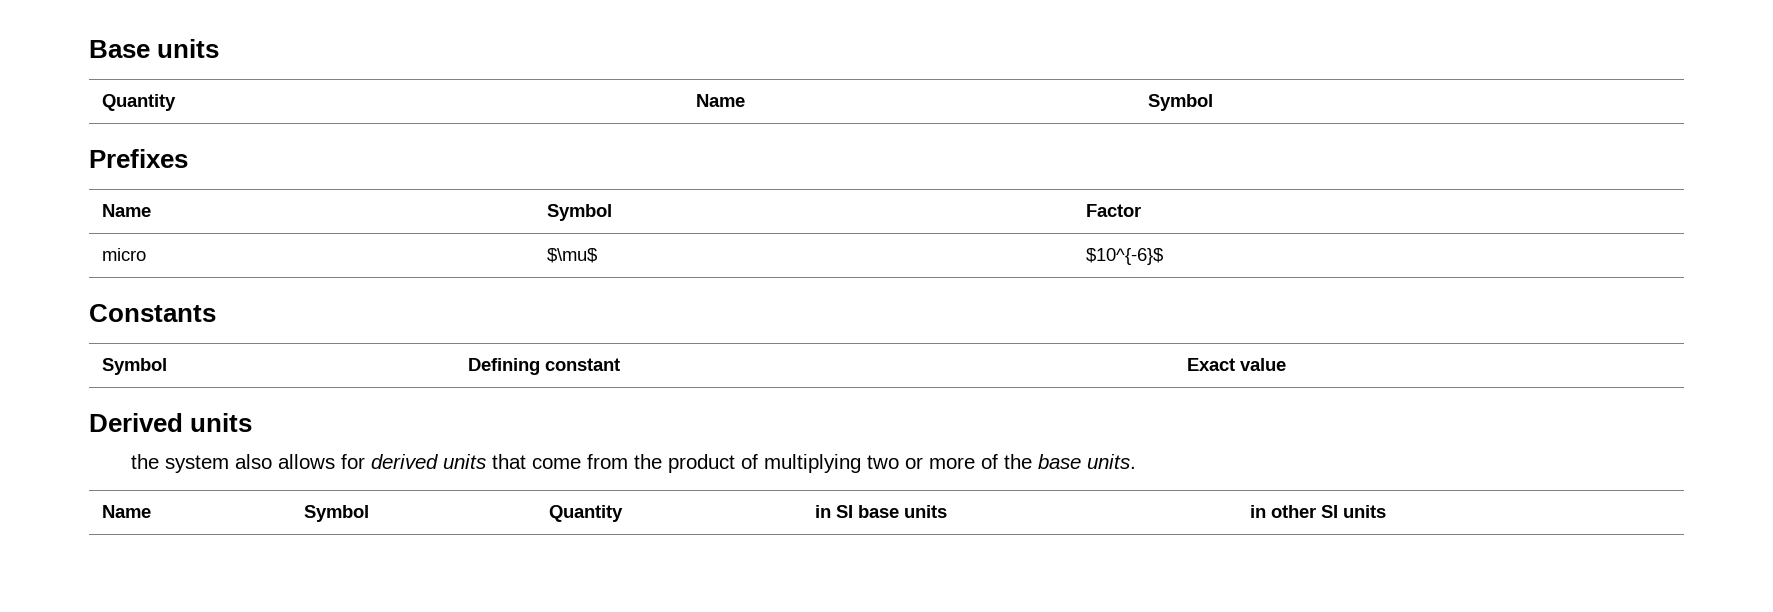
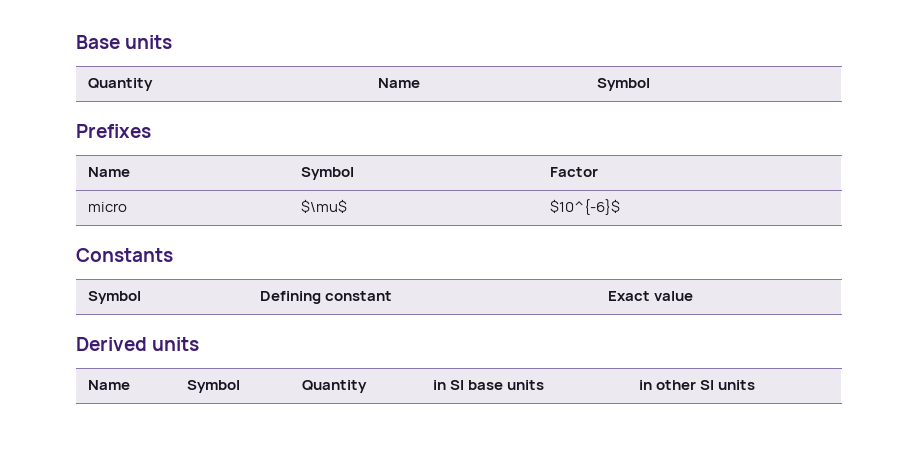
[130,454,1136,473] // the system also allows for derived units that come from the product of multiplying two or more of the base units. -> (200, 344) none

